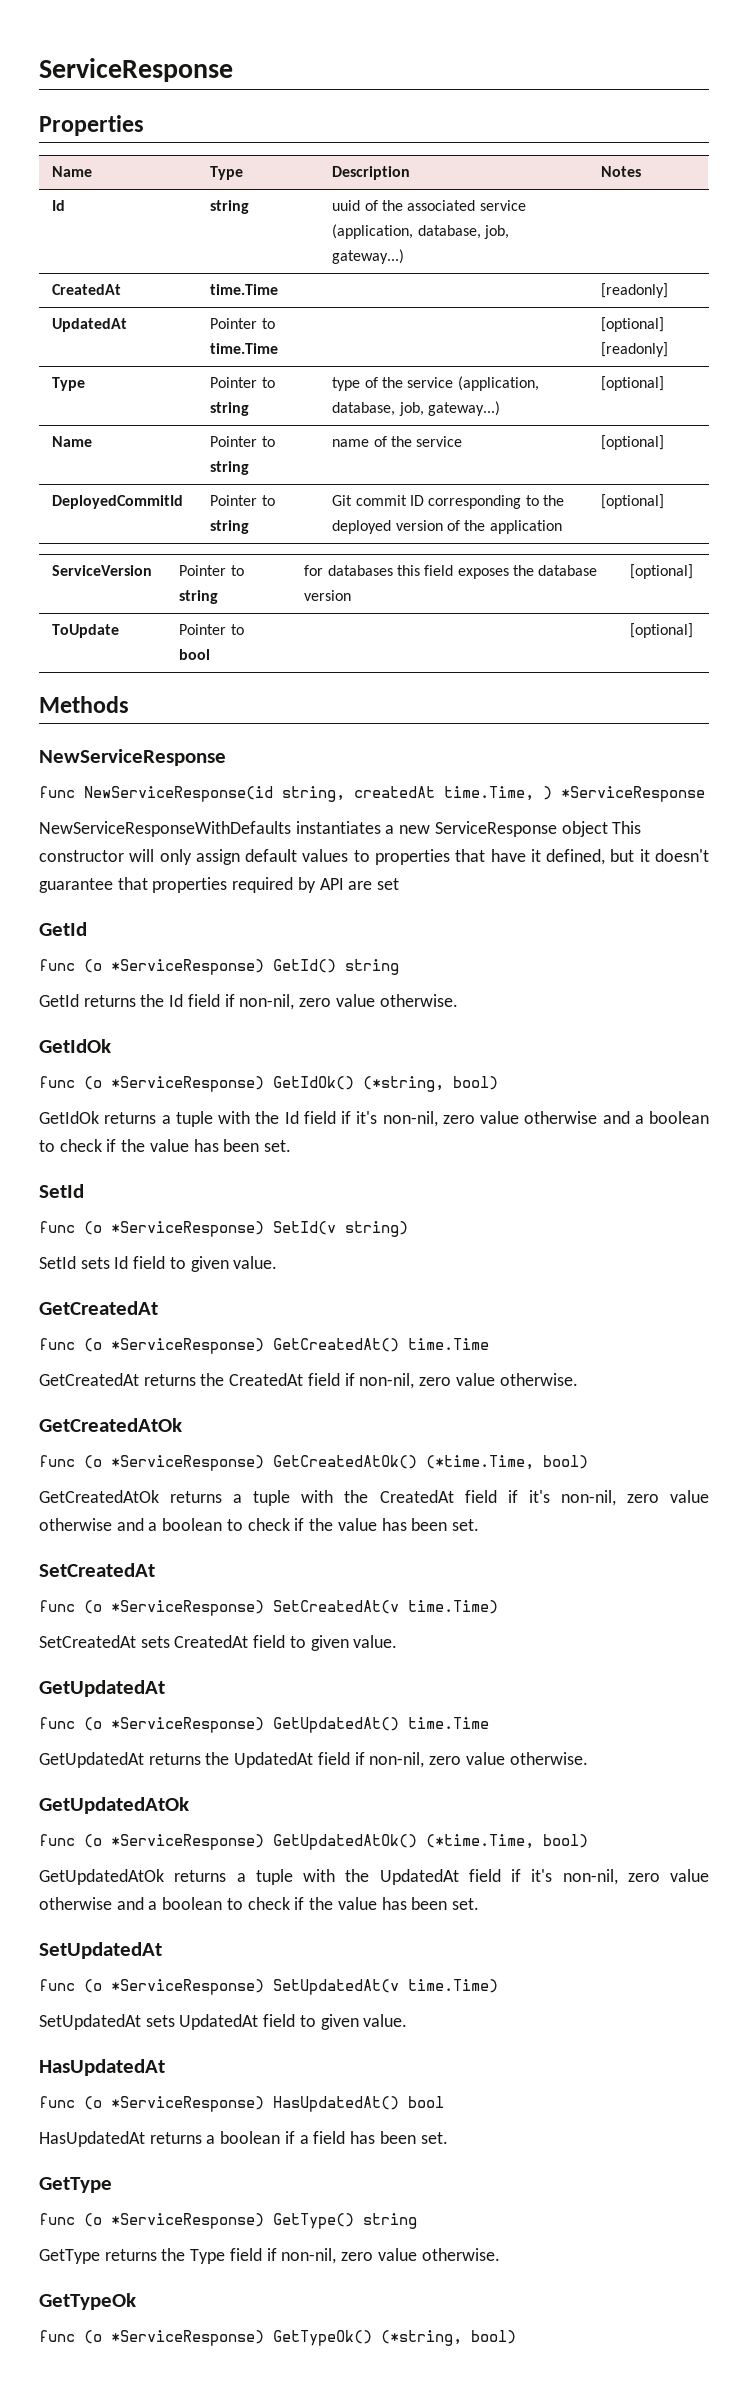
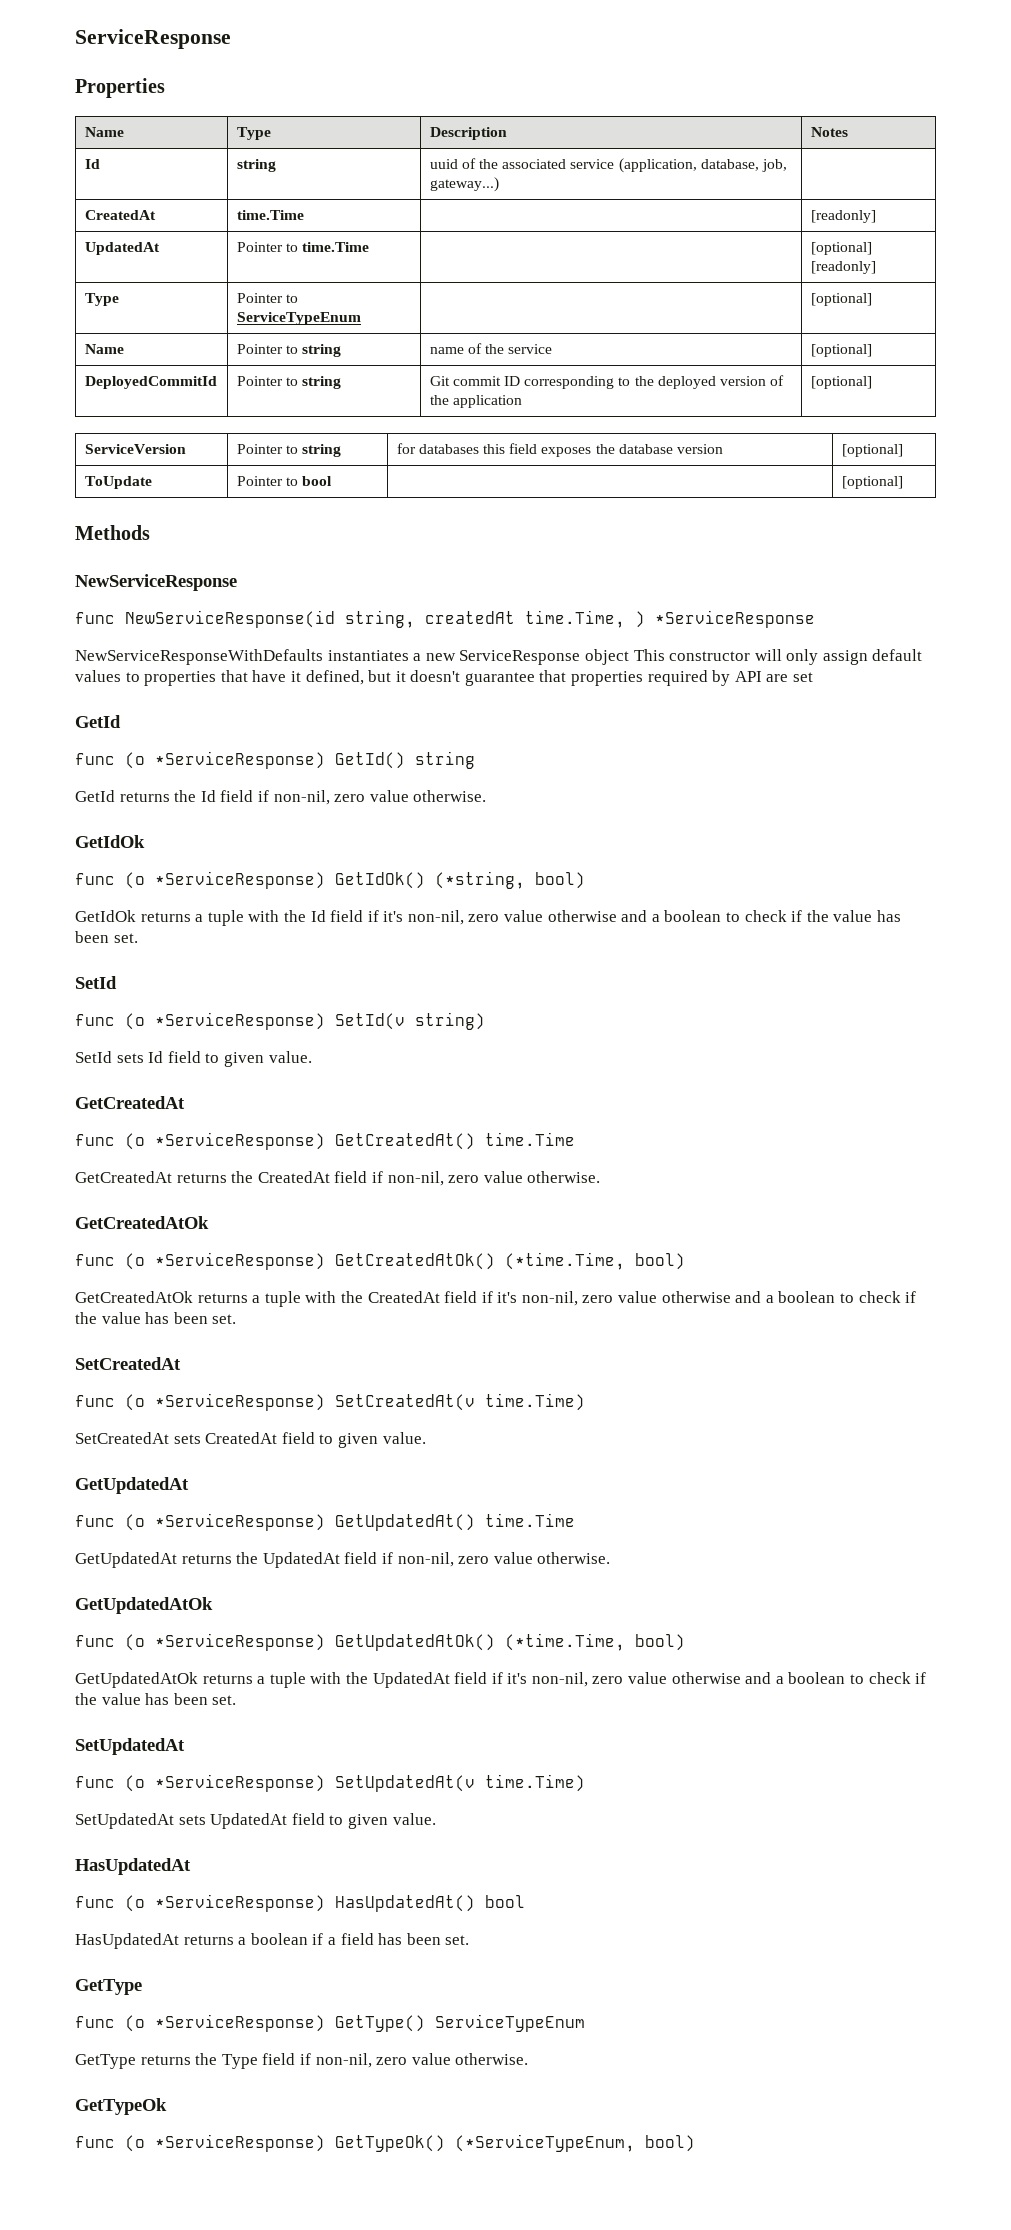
[210,402,250,416] [332,376,539,391] [332,401,500,416] string | type of the service (application, database, job, gateway...) -> [236,312,361,325] ServiceTypeEnum |
[363,2213,417,2229] string -> [435,2014,585,2032] ServiceTypeEnum
[381,2330,462,2346] (*string, -> [455,2134,635,2152] (*ServiceTypeEnum,

